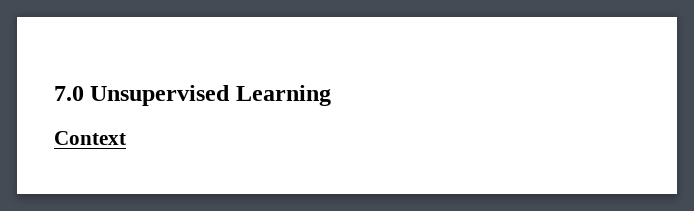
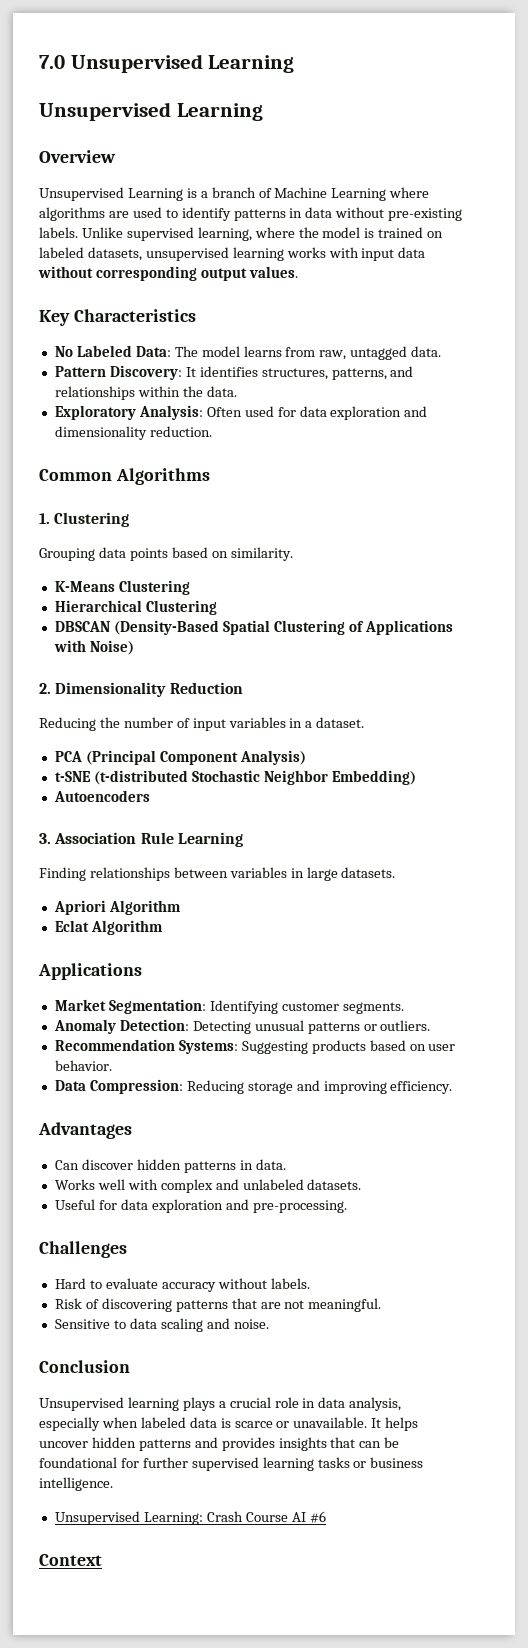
(331, 95) none -> [39,102,263,121] [39,150,116,163] [39,187,430,201] [39,207,463,221] [39,227,444,241] [39,247,426,261] [38,266,298,281] [39,309,196,326] [54,345,442,360] [54,365,414,380] [54,386,237,400] [54,405,428,420] [54,426,212,440] [39,468,210,485] [39,512,130,527] [39,547,293,561] [54,580,190,595] [54,600,217,615] [54,620,453,635] [53,640,134,655] [39,682,243,697] [39,717,365,731] [54,750,306,765] [54,770,416,785] [53,790,150,802] [39,832,243,847] [39,867,396,881] [53,900,181,915] [54,920,163,935] [38,963,142,980] [54,999,404,1014] [53,1019,431,1034] [54,1039,456,1054] [54,1060,112,1071] [54,1079,453,1094] [38,1122,132,1139] [54,1159,286,1173] [54,1179,362,1193] [54,1199,347,1213] [39,1241,127,1258] [54,1278,310,1292] [54,1298,382,1312] [54,1318,269,1332] [39,1360,130,1373] [39,1397,402,1411] [39,1417,419,1431] [39,1437,400,1451] [39,1457,424,1471] [39,1477,113,1491] [54,1511,326,1525] // Unsupervised Learning // Overview // Unsupervised Learning is a branch of Machine Learning where algorithms are used to identify patterns in data without pre-existing labels. Unlike supervised learning, where the model is trained on labeled datasets, unsupervised learning works with input data without corresponding output values. // Key Characteristics // No Labeled Data: The model learns from raw, untagged data. // Pattern Discovery: It identifies structures, patterns, and relationships within the data. // Exploratory Analysis: Often used for data exploration and dimensionality reduction. // Common Algorithms // 1. Clustering // Grouping data points based on similarity. // K-Means Clustering // Hierarchical Clustering // DBSCAN (Density-Based Spatial Clustering of Applications with Noise) // 2. Dimensionality Reduction // Reducing the number of input variables in a dataset. // PCA (Principal Component Analysis) // t-SNE (t-distributed Stochastic Neighbor Embedding) // Autoencoders // 3. Association Rule Learning // Finding relationships between variables in large datasets. // Apriori Algorithm // Eclat Algorithm // Applications // Market Segmentation: Identifying customer segments. // Anomaly Detection: Detecting unusual patterns or outliers. // Recommendation Systems: Suggesting products based on user behavior. // Data Compression: Reducing storage and improving efficiency. // Advantages // Can discover hidden patterns in data. // Works well with complex and unlabeled datasets. // Useful for data exploration and pre-processing. // Challenges // Hard to evaluate accuracy without labels. // Risk of discovering patterns that are not meaningful. // Sensitive to data scaling and noise. // Conclusion // Unsupervised learning plays a crucial role in data analysis, especially when labeled data is scarce or unavailable. It helps uncover hidden patterns and provides insights that can be foundational for further supervised learning tasks or business intelligence. // Unsupervised Learning: Crash Course AI #6

